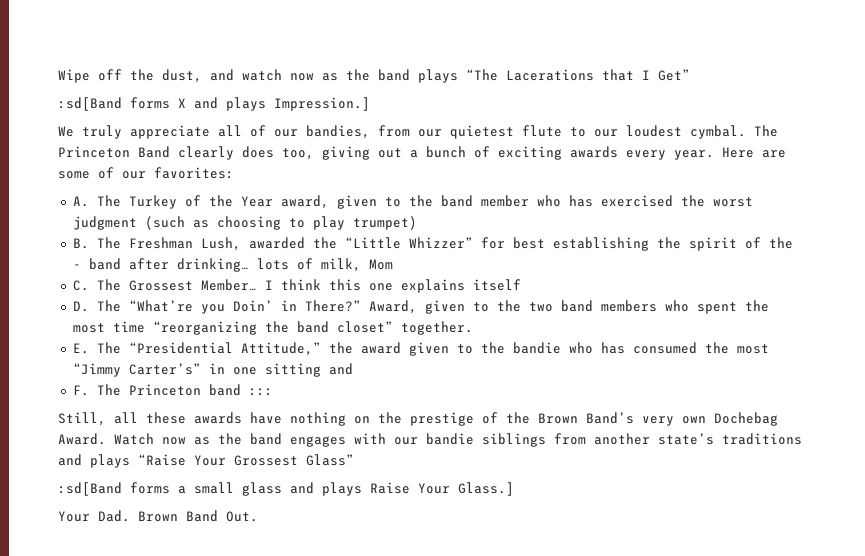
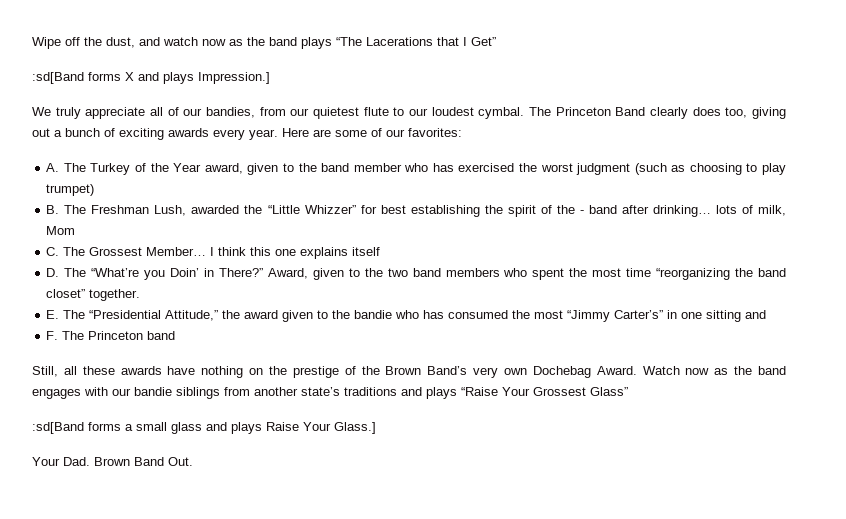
[248,388,273,396] ::: -> (176, 335) none

